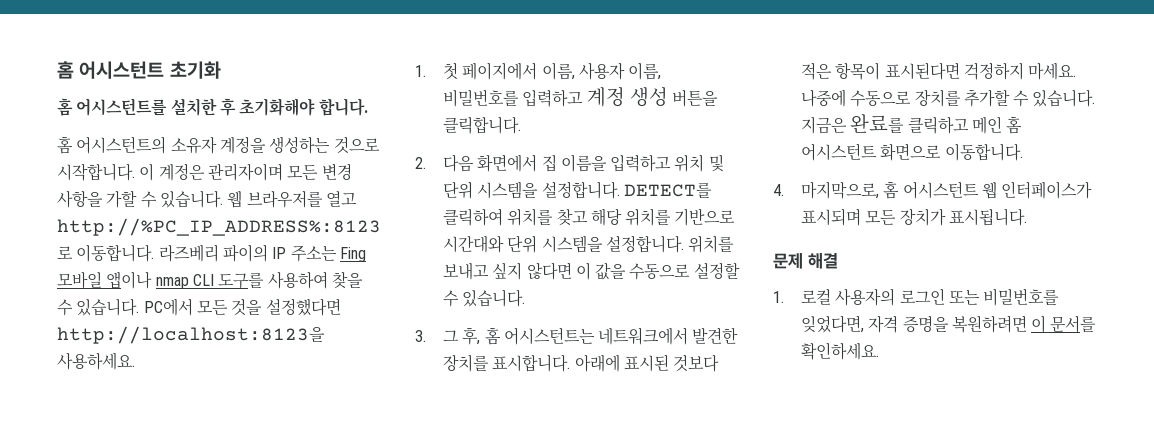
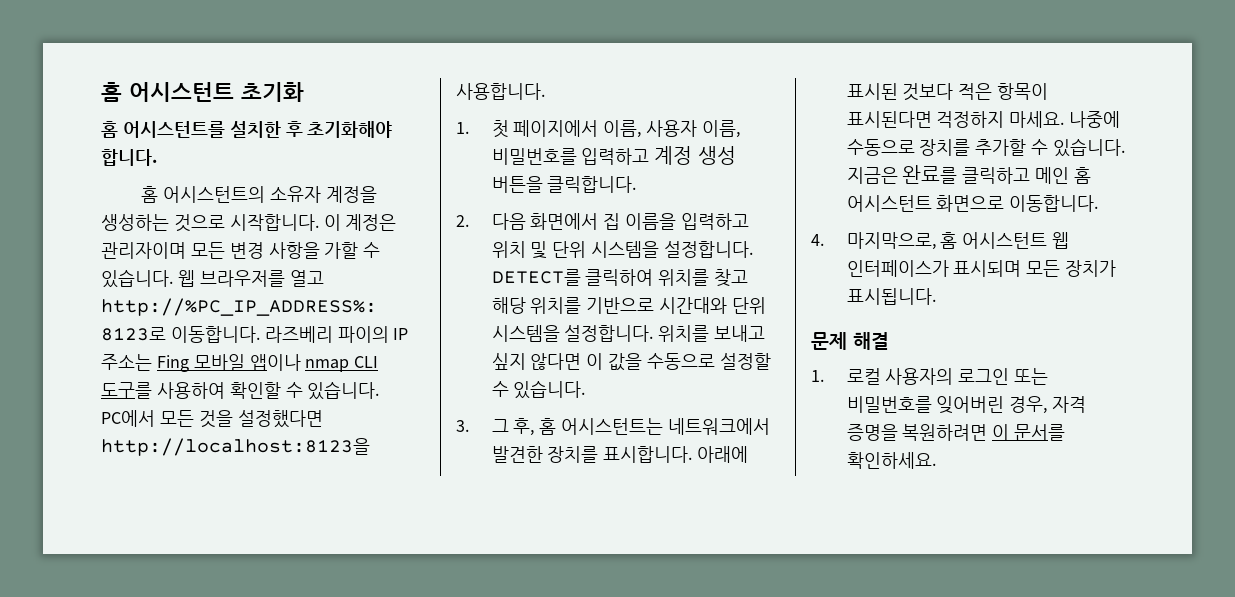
[331,271,363,289] 찾을 -> [229,382,281,399] 확인할
[57,352,135,370] 사용하세요. -> [456,83,545,100] 사용합니다.
[800,315,864,333] 잊었다면, -> [936,396,1048,414] 잊어버린 경우,

